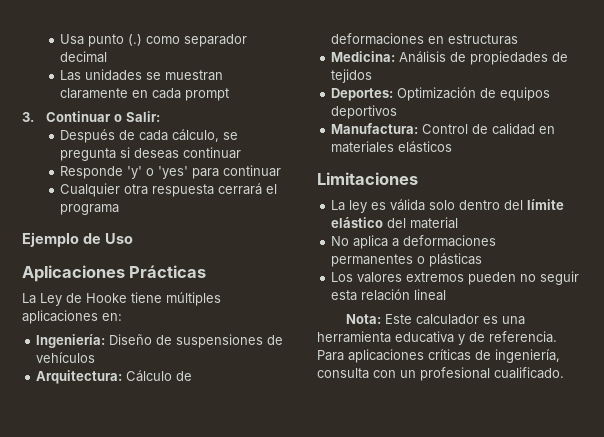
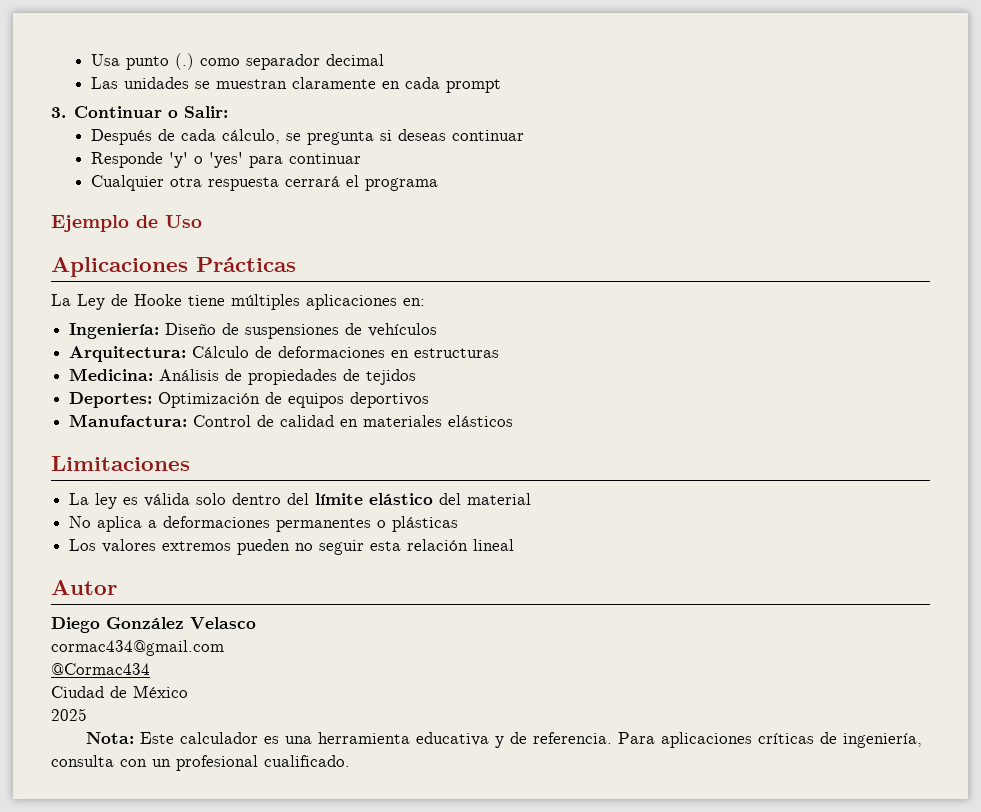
(447, 295) none -> [51,580,117,595] [51,617,256,633] [51,640,224,656] [51,663,150,675] [51,685,188,698] [51,708,87,721] // Autor // Diego González Velasco // cormac434@gmail.com // @Cormac434 // Ciudad de México // 2025

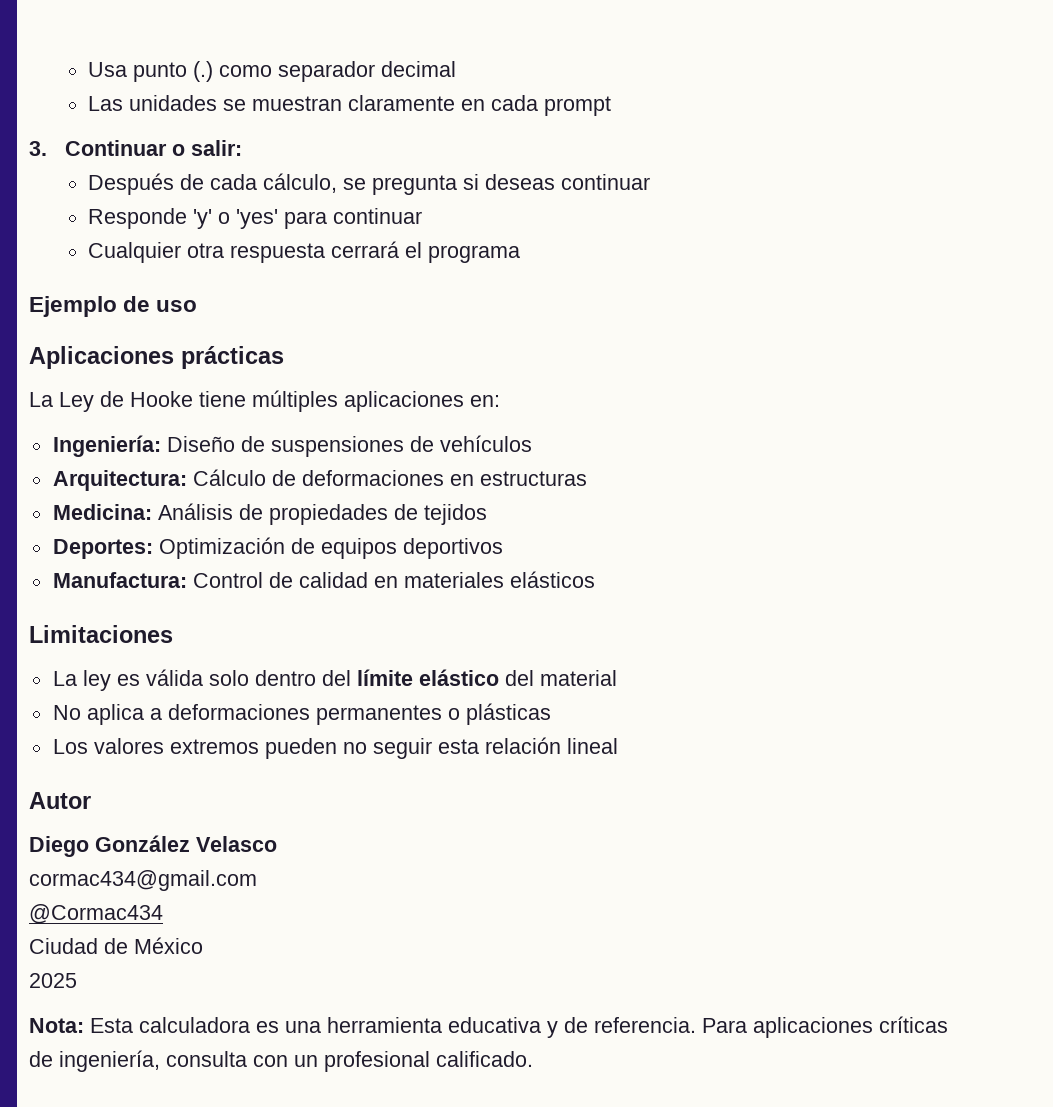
[184,106,229,118] Salir: -> [190,140,242,156] salir:
[165,215,202,228] Uso -> [156,300,198,312] uso
[196,257,296,272] Prácticas -> [181,346,284,369] prácticas
[139,732,258,744] Este calculador -> [90,1017,250,1033] Esta calculadora
[264,755,350,767] cualificado. -> [436,1051,533,1067] calificado.

